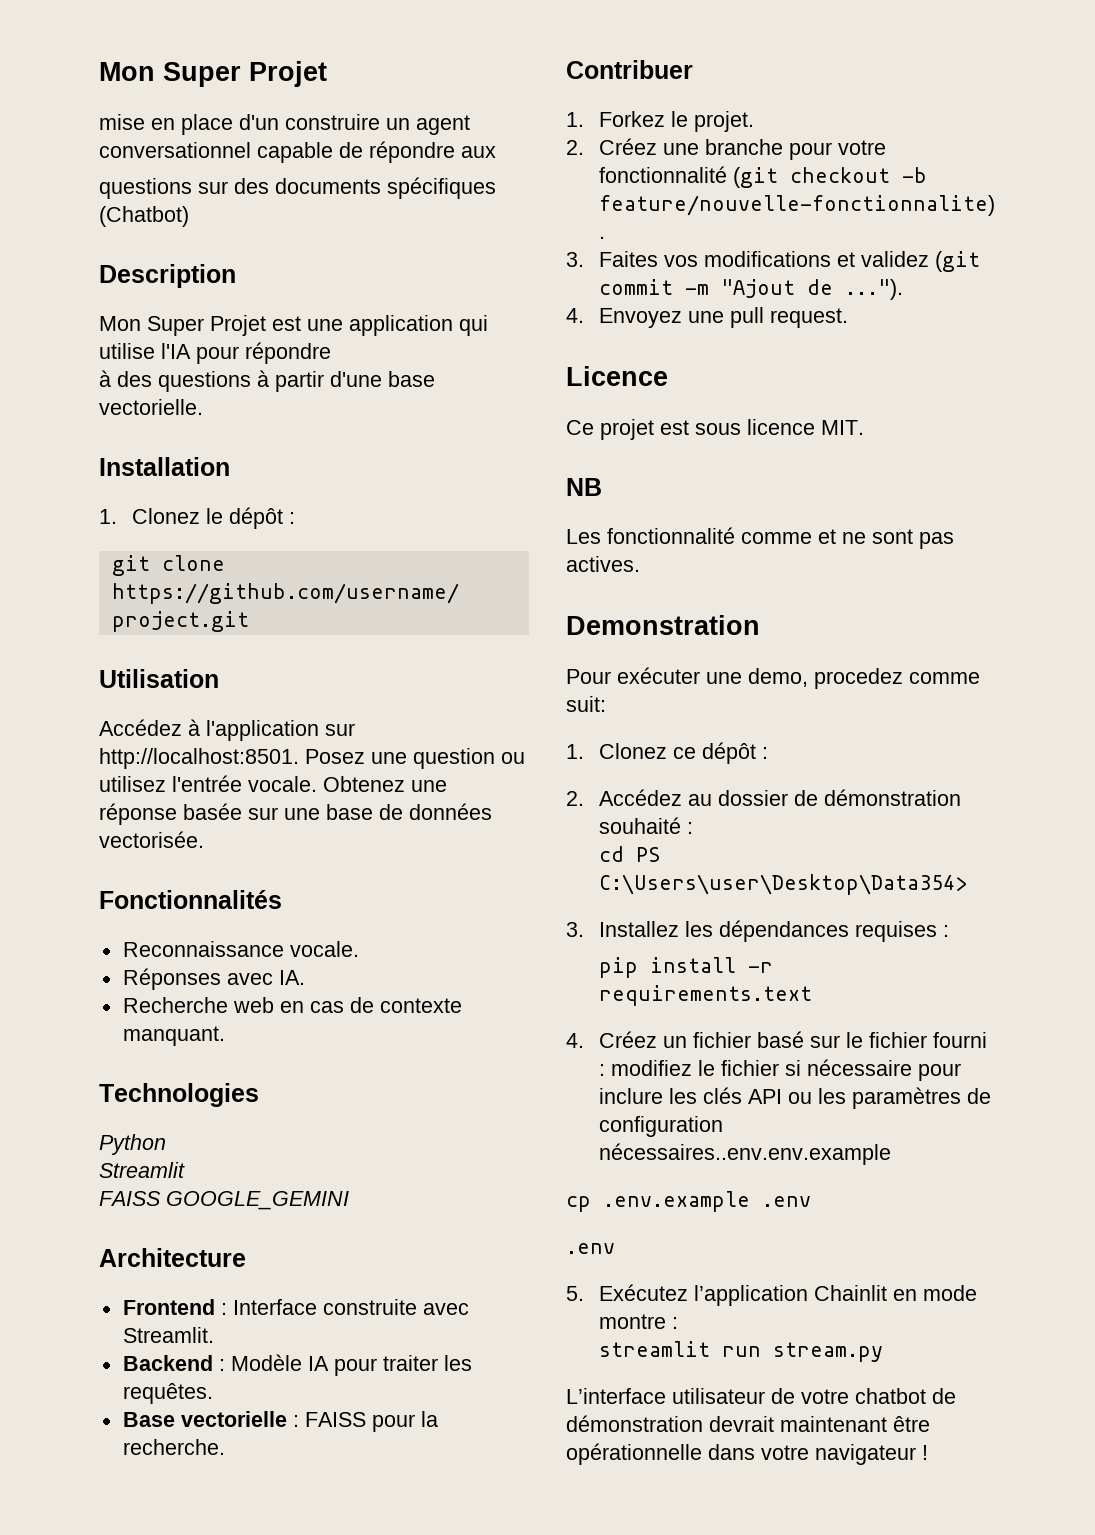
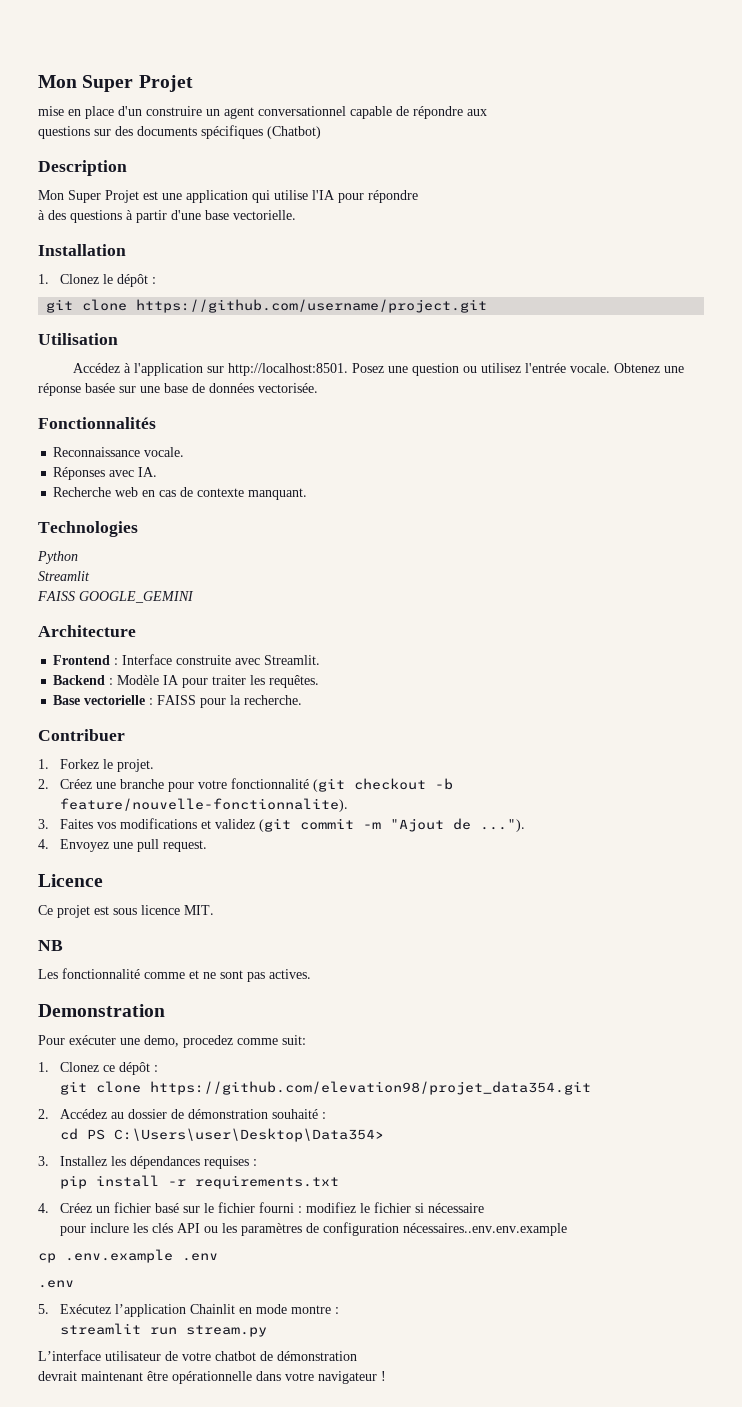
(769, 753) none -> [59,1081,591,1095] // git clone https://github.com/elevation98/projet_data354.git
[599,985,813,1006] requirements.text -> [194,1175,339,1189] requirements.txt
(913, 1067) none -> (484, 1208) //
(703, 1423) none -> (357, 1356) //

